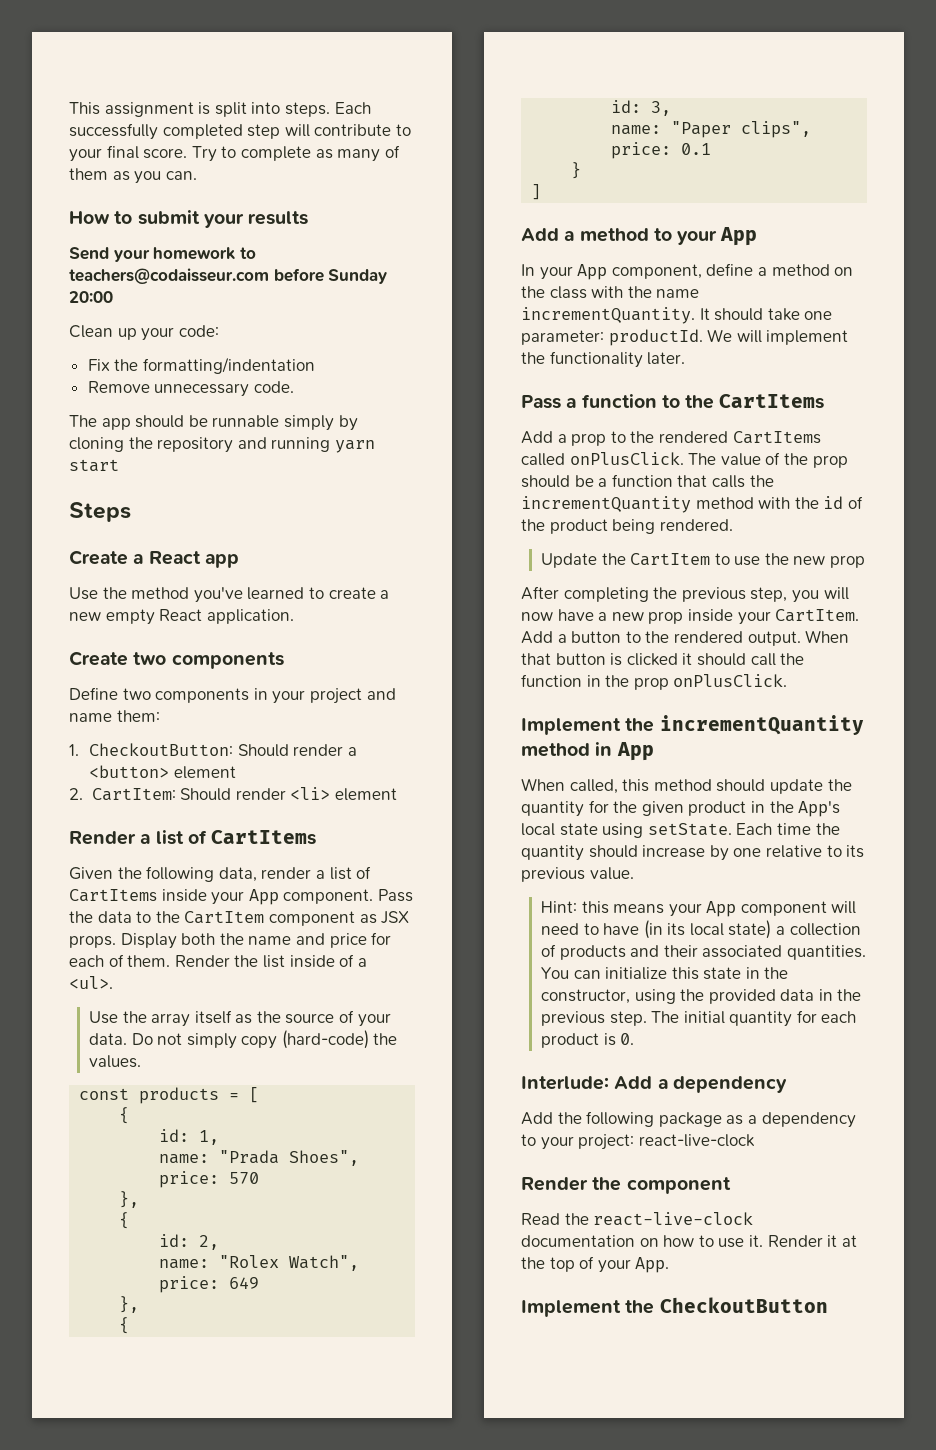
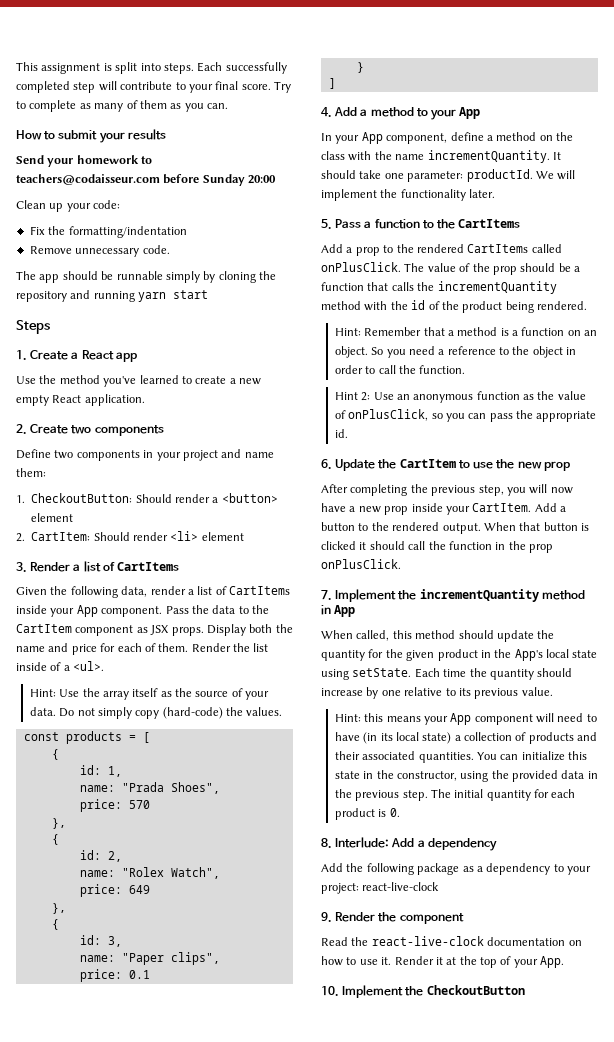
(131, 512) none -> [16,350,27,360] 1.
(294, 616) none -> [16,424,27,434] 2.
(397, 794) none -> [16,562,27,572] 3.
(113, 982) none -> [29,689,56,697] Hint:
(542, 192) none -> [321,107,332,117] 4.
(686, 358) none -> [321,219,332,229] 5.
(733, 525) none -> [334,327,598,336] [334,346,577,358] [334,365,466,374] [334,391,586,403] [334,409,597,422] [334,429,348,438] [321,459,332,469] Hint: Remember that a method is a function on an object. So you need a reference to the object in order to call the function. // Hint 2: Use an anonymous function as the value of onPlusClick, so you can pass the appropriate id. // 6.
(788, 680) none -> [321,590,332,600] 7.
(635, 1039) none -> [321,838,332,848] 8.
(755, 1140) none -> [321,912,332,922] 9.
(670, 1265) none -> [321,986,339,996] 10.

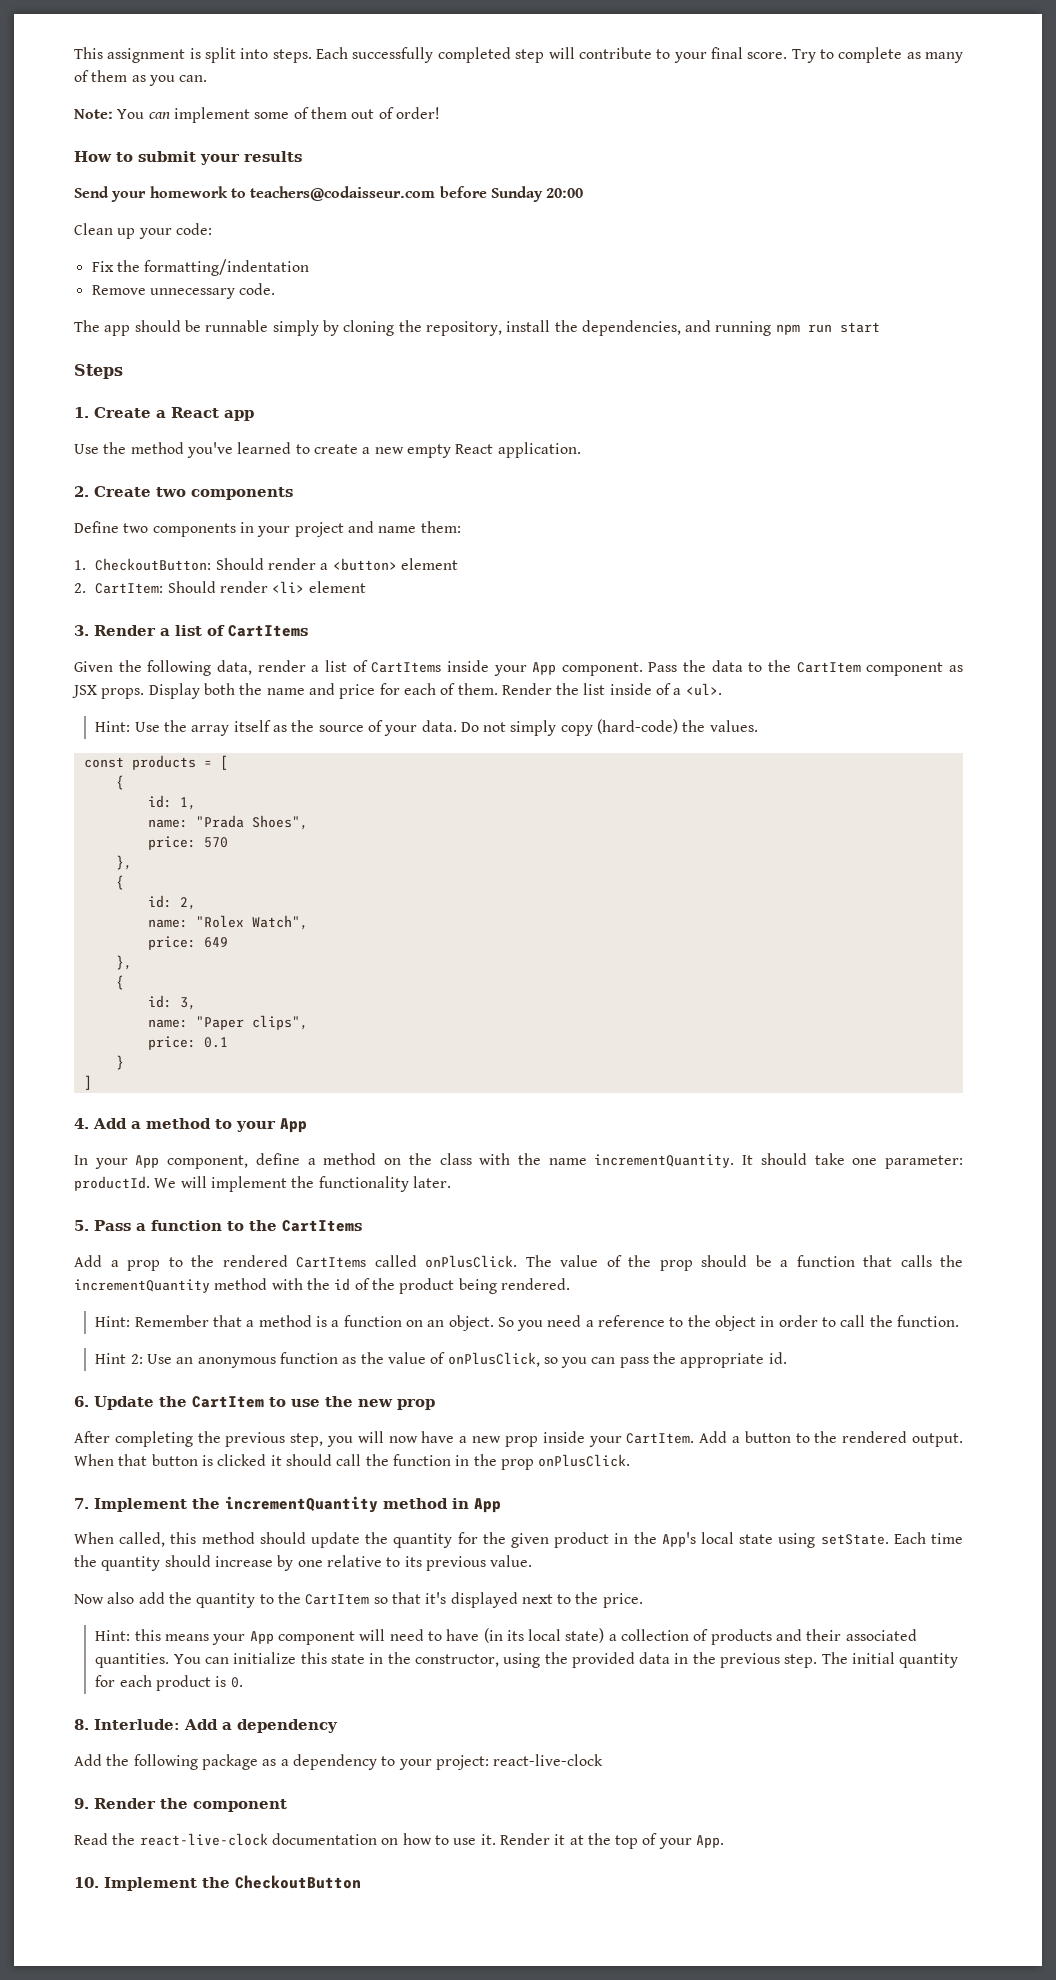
(228, 106) none -> [74,107,440,123] // Note: You can implement some of them out of order!
[16,290,167,302] repository and running yarn -> [425,320,832,336] repository, install the dependencies, and running npm run
(553, 691) none -> [74,1592,643,1608] // Now also add the quantity to the CartItem so that it's displayed next to the price.

